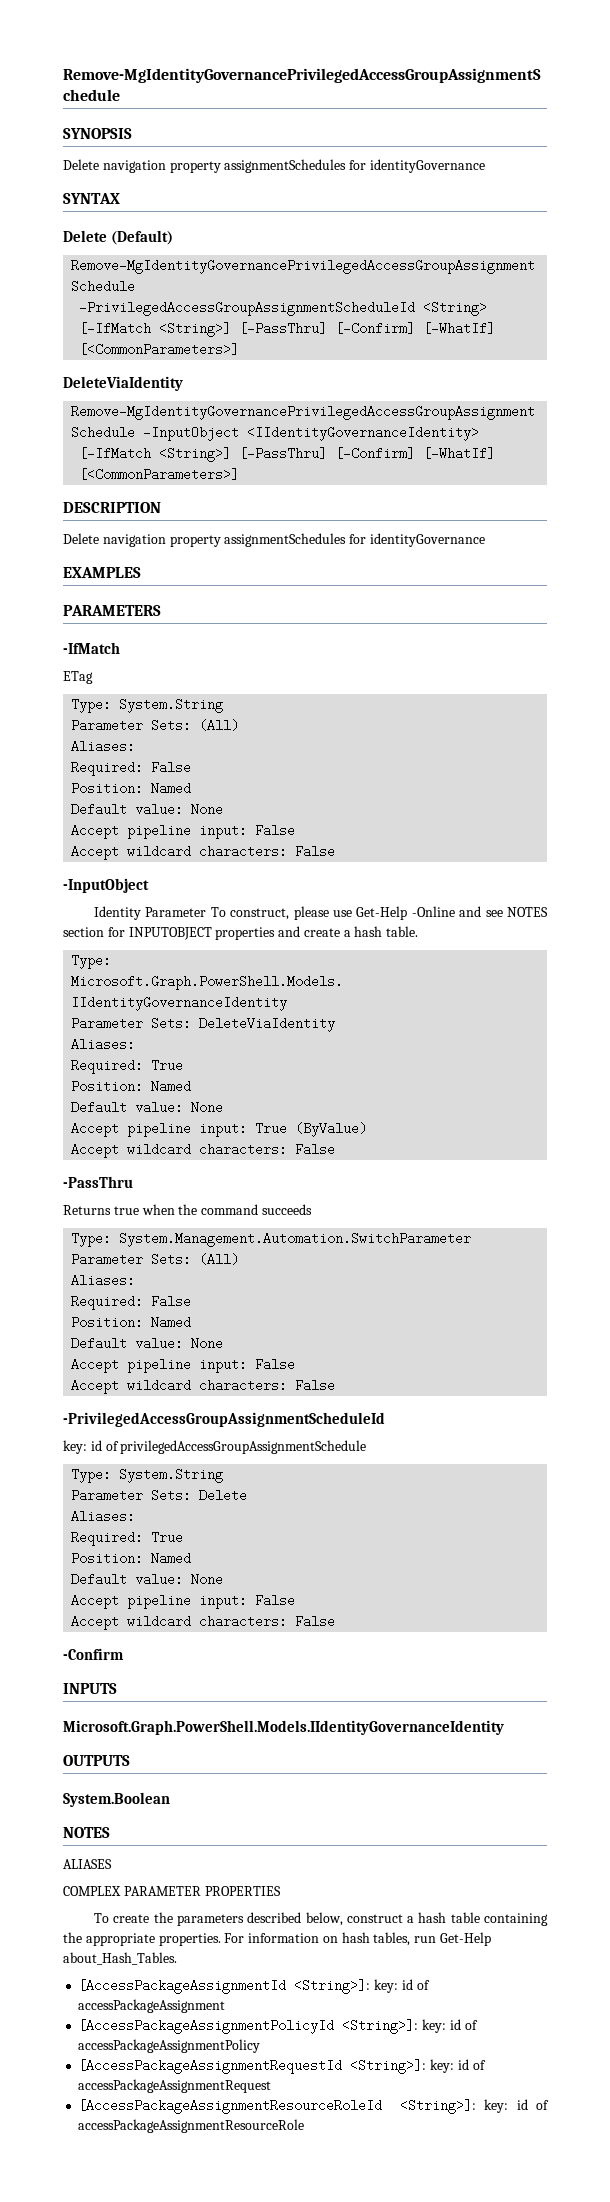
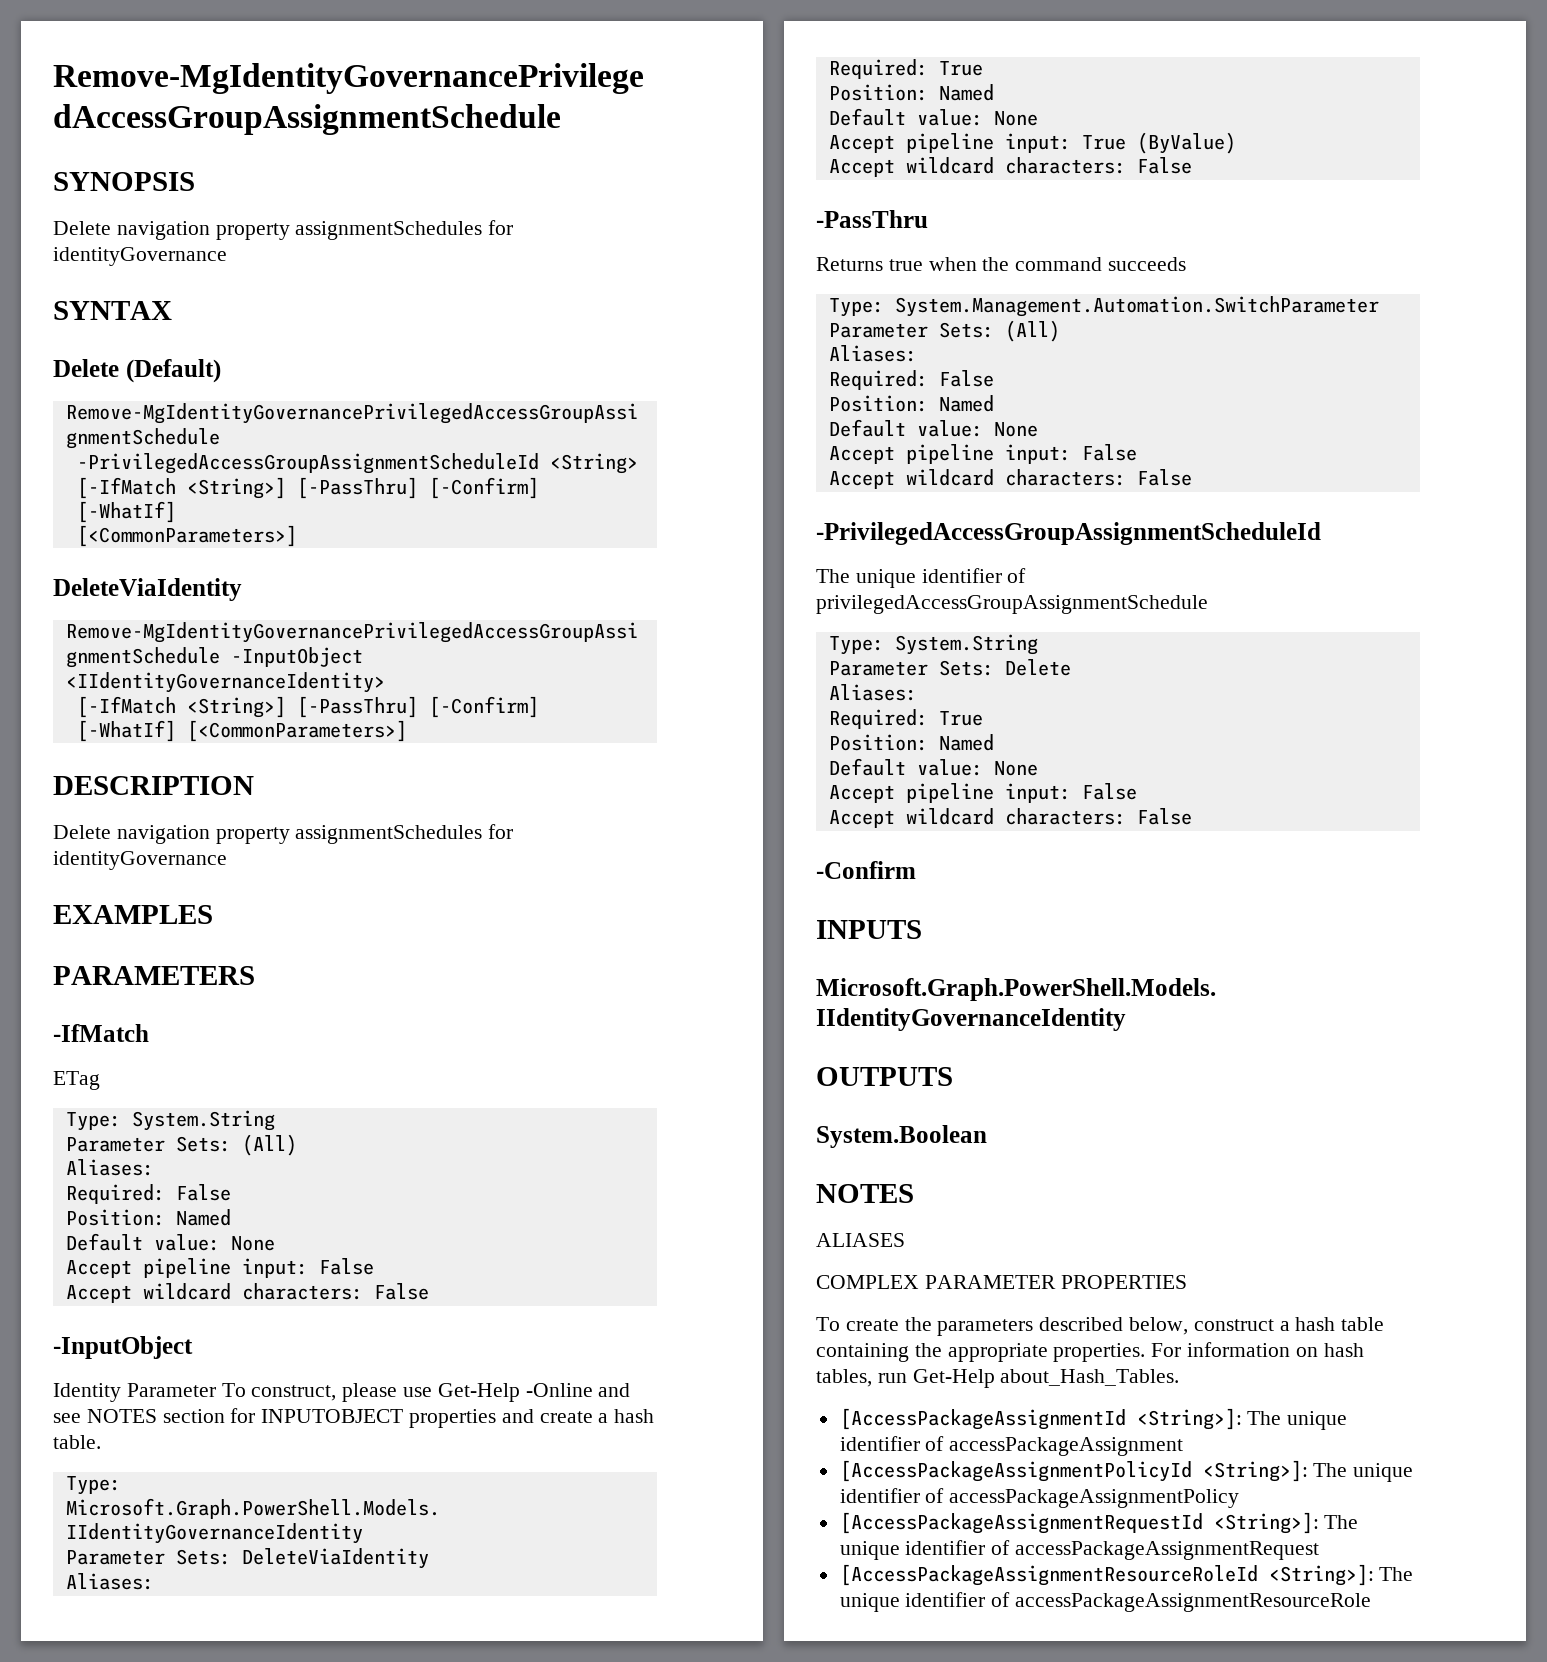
[63,1440,102,1454] key: id -> [816,568,1002,588] The unique identifier
[374,1979,413,1993] key: id -> [1247,1411,1348,1430] [839,1436,920,1451] The unique identifier
[422,2019,461,2033] key: id -> [1313,1463,1414,1482] [839,1488,920,1503] The unique identifier
[430,2059,469,2073] key: id -> [1324,1515,1359,1529] [839,1540,986,1560] The unique identifier
[484,2099,528,2113] key: id -> [1379,1567,1414,1581] [839,1592,986,1612] The unique identifier

